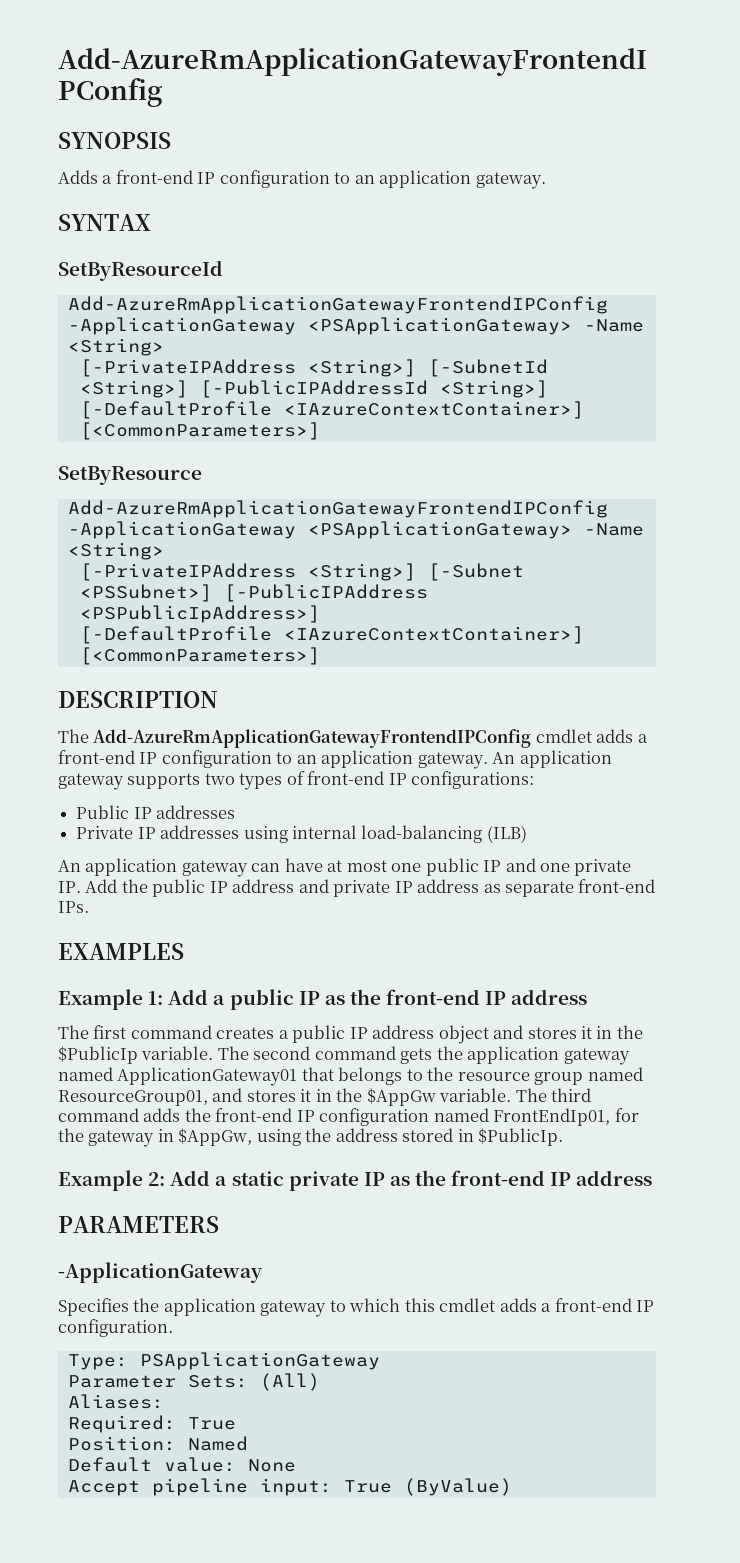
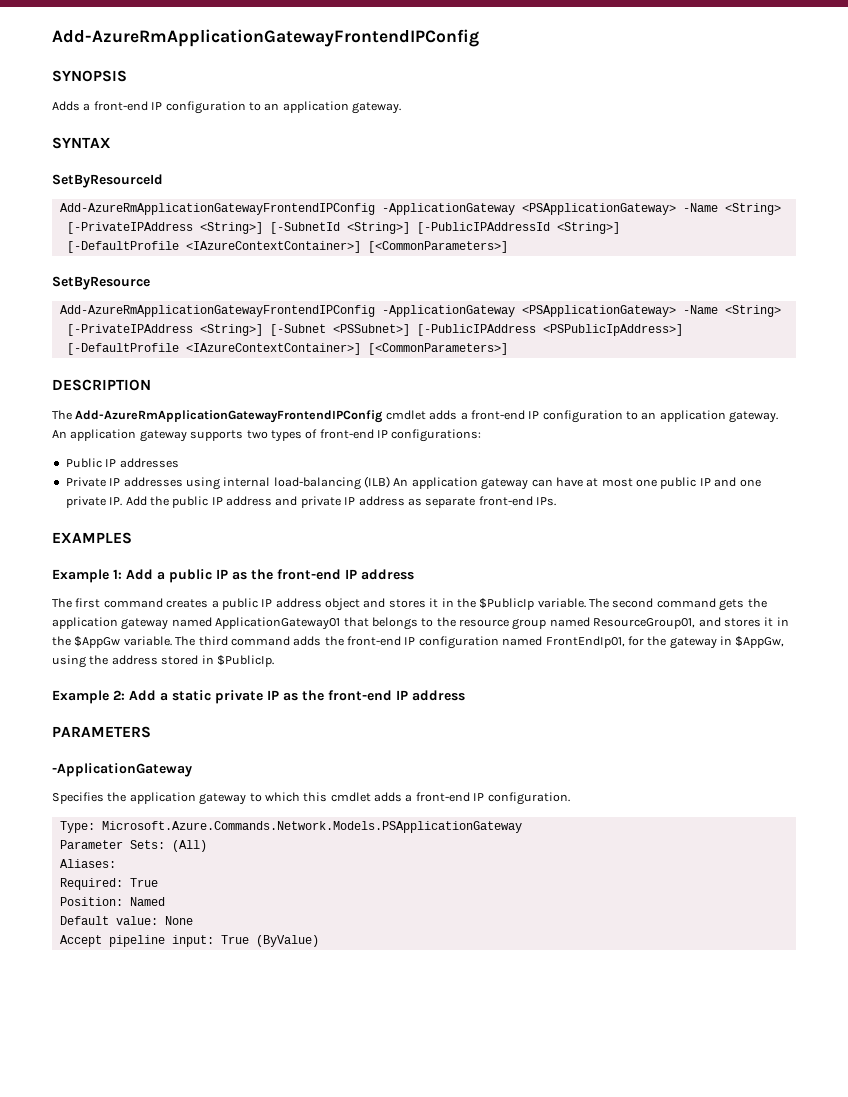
(527, 834) // -> (390, 482) none
[139,1352,380,1370] PSApplicationGateway -> [101,821,522,833] Microsoft.Azure.Commands.Network.Models.PSApplicationGateway

